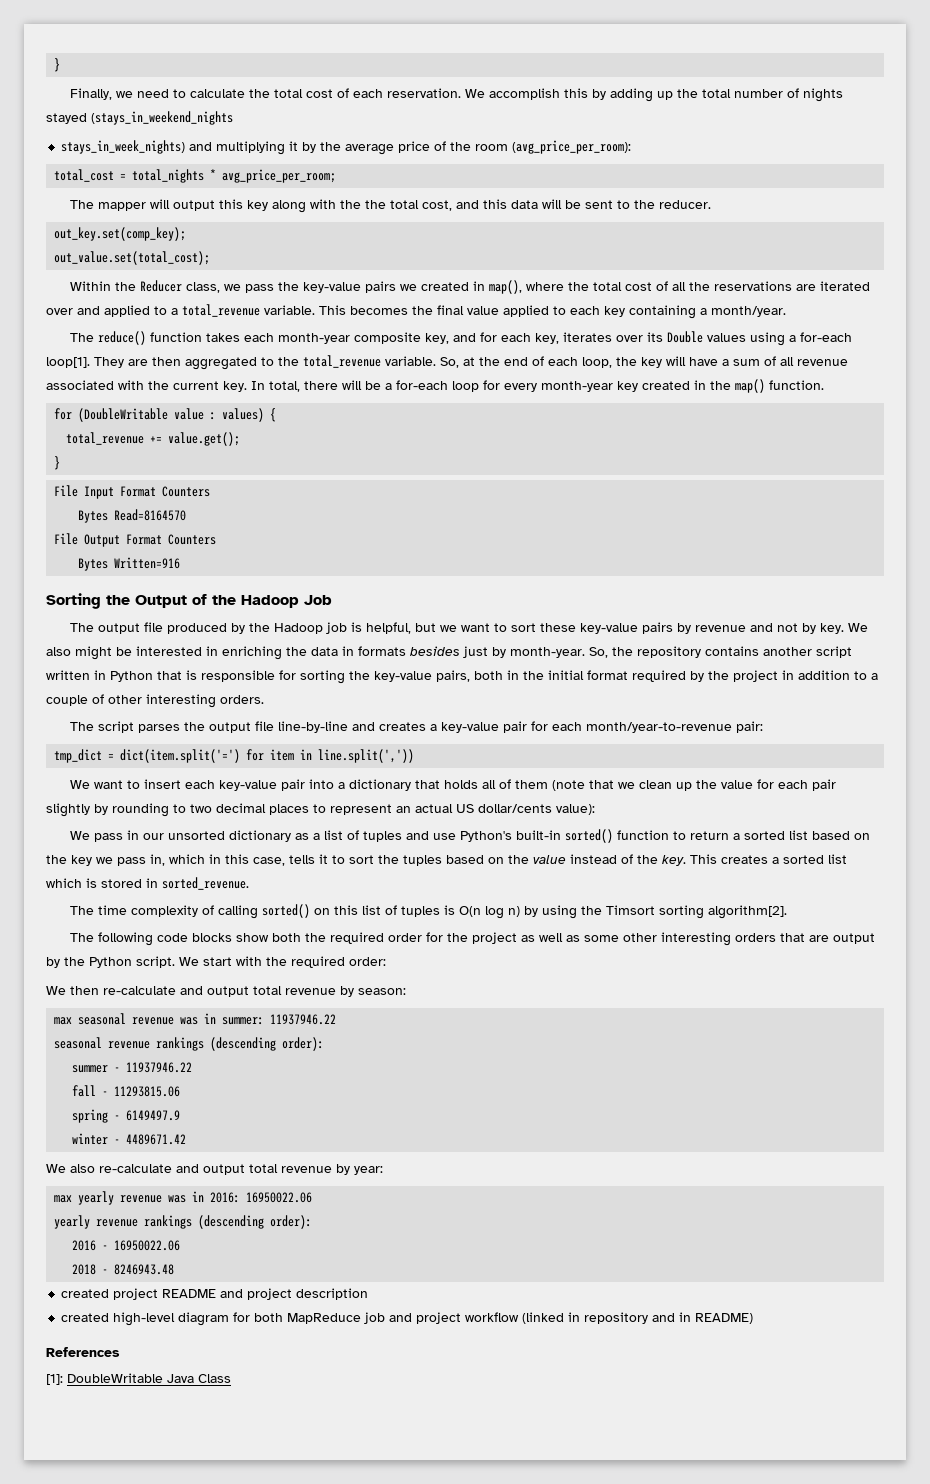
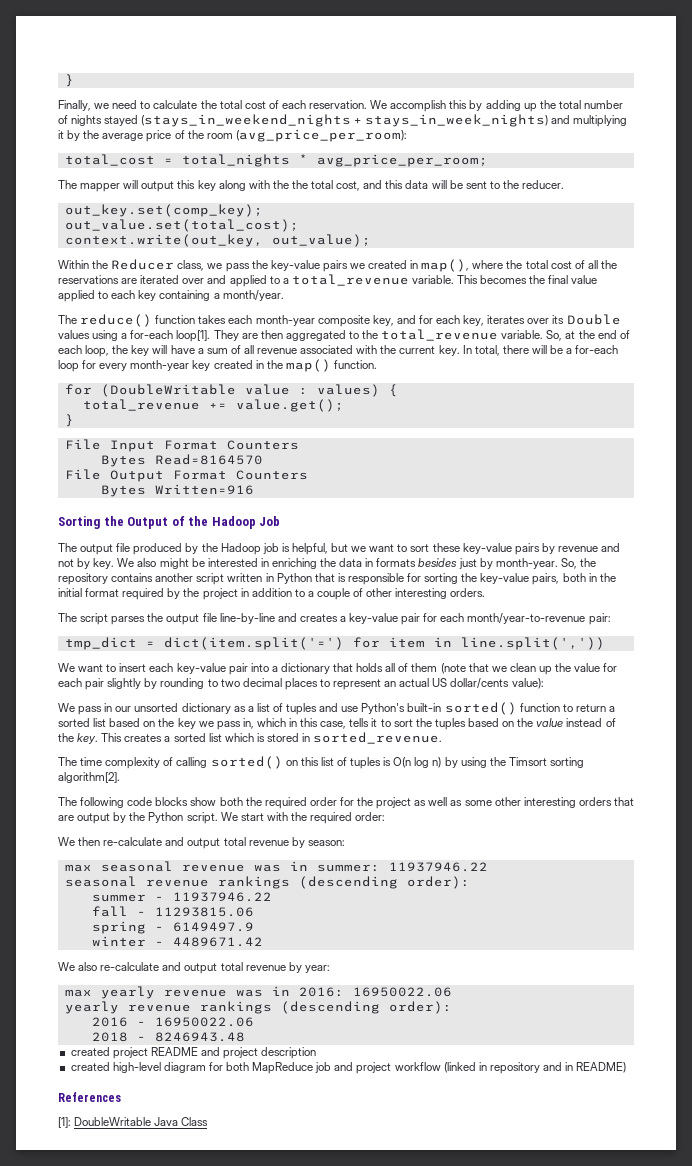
(233, 118) // -> [354,118,362,124] +
(211, 258) none -> [64,234,371,247] // context.write(out_key, out_value);

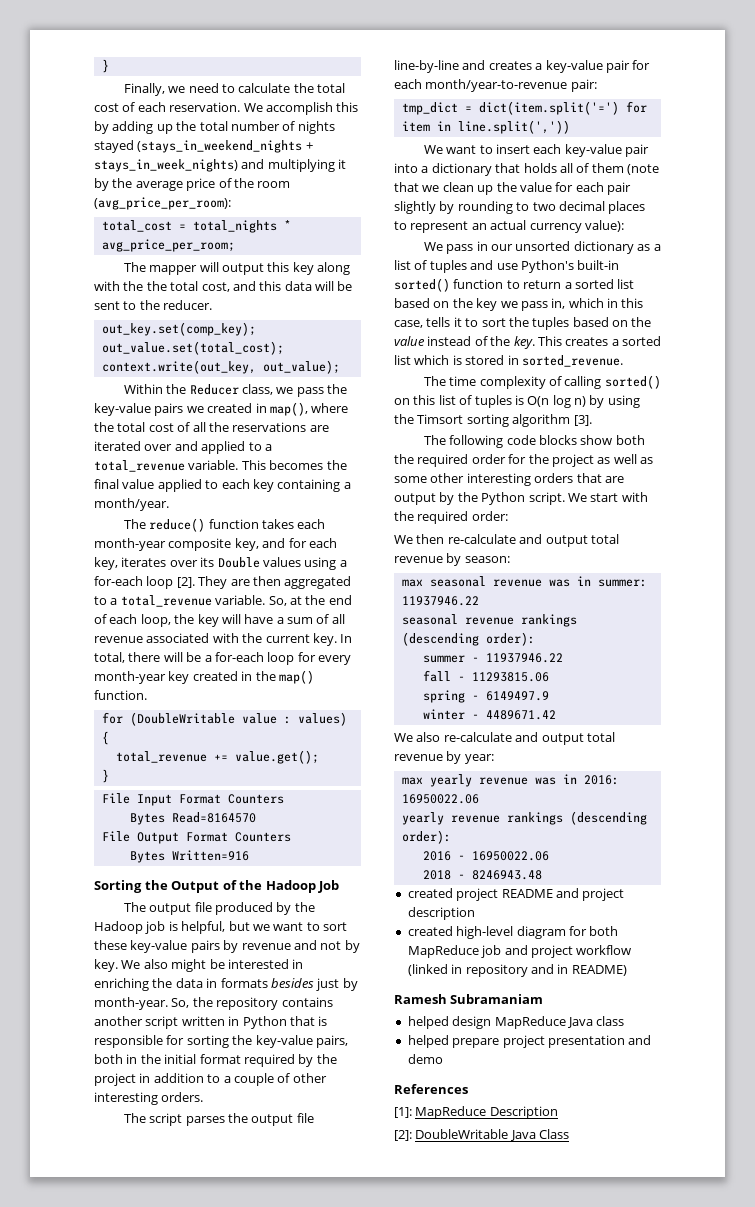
[176,330,211,342] loop[1]. -> [146,576,195,589] loop [2].
[362,330,379,339] the -> [110,598,118,605] a
[432,678,510,689] US dollar/cents -> [529,223,582,233] currency
[58,772,120,783] algorithm[2]. -> [512,414,592,427] algorithm [3].
(627, 1067) none -> [394,994,544,1004] [407,1016,625,1029] [407,1035,652,1048] [407,1054,443,1064] // Ramesh Subramaniam // helped design MapReduce Java class // helped prepare project presentation and demo
(71, 1122) none -> [415,1106,558,1119] [394,1130,412,1141] MapReduce Description // [2]:

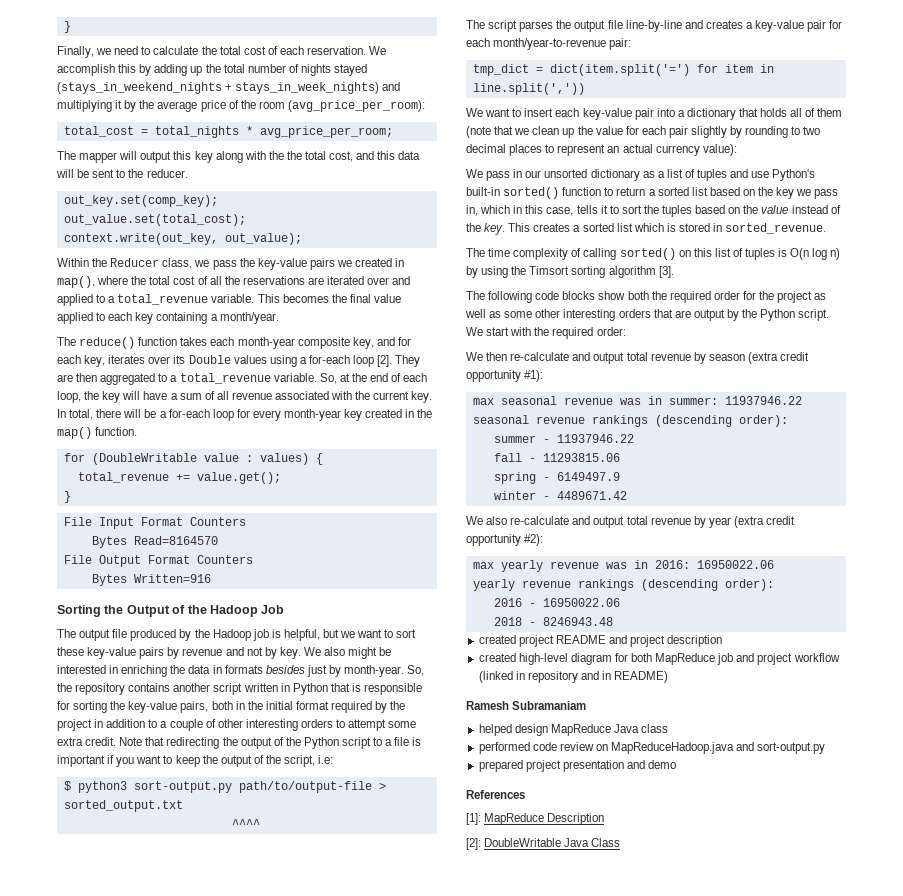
[161,1092,204,1102] orders. -> [300,719,417,731] [57,737,422,749] [57,755,334,767] [63,781,386,793] [63,800,183,812] [231,819,260,828] orders to attempt some extra credit. Note that redirecting the output of the Python script to a file is important if you want to keep the output of the script, i.e: // $ python3 sort-output.py path/to/output-file > sorted_output.txt // ^^^^
[464,556,510,563] season: -> [708,352,810,364] [466,370,544,382] season (extra credit opportunity #1):
[464,754,494,764] year: -> [708,516,796,528] [466,534,544,546] year (extra credit opportunity #2):
[407,1035,500,1048] helped prepare -> [478,742,826,754] [478,760,523,772] performed code review on MapReduceHadoop.java and sort-output.py // prepared

